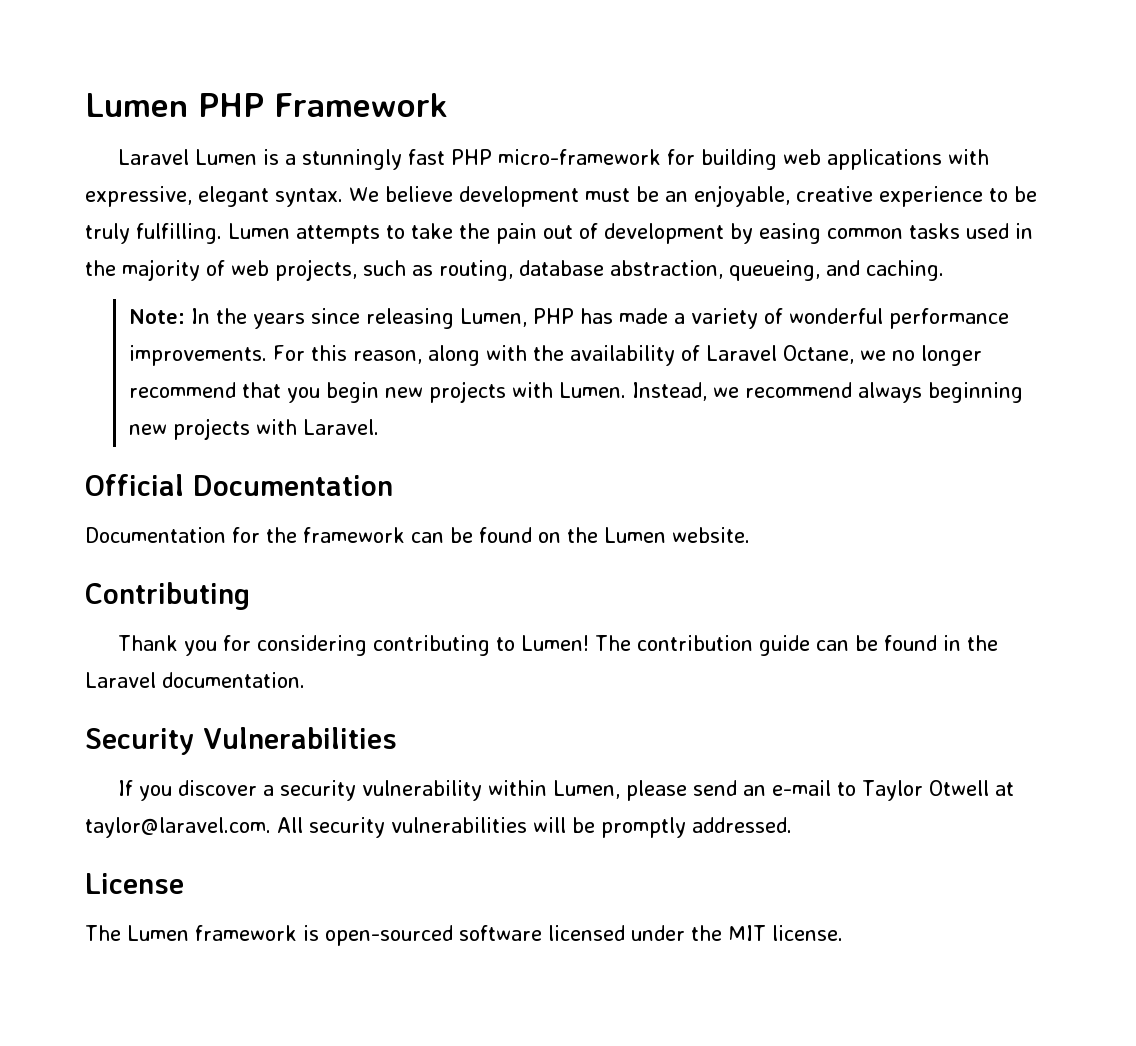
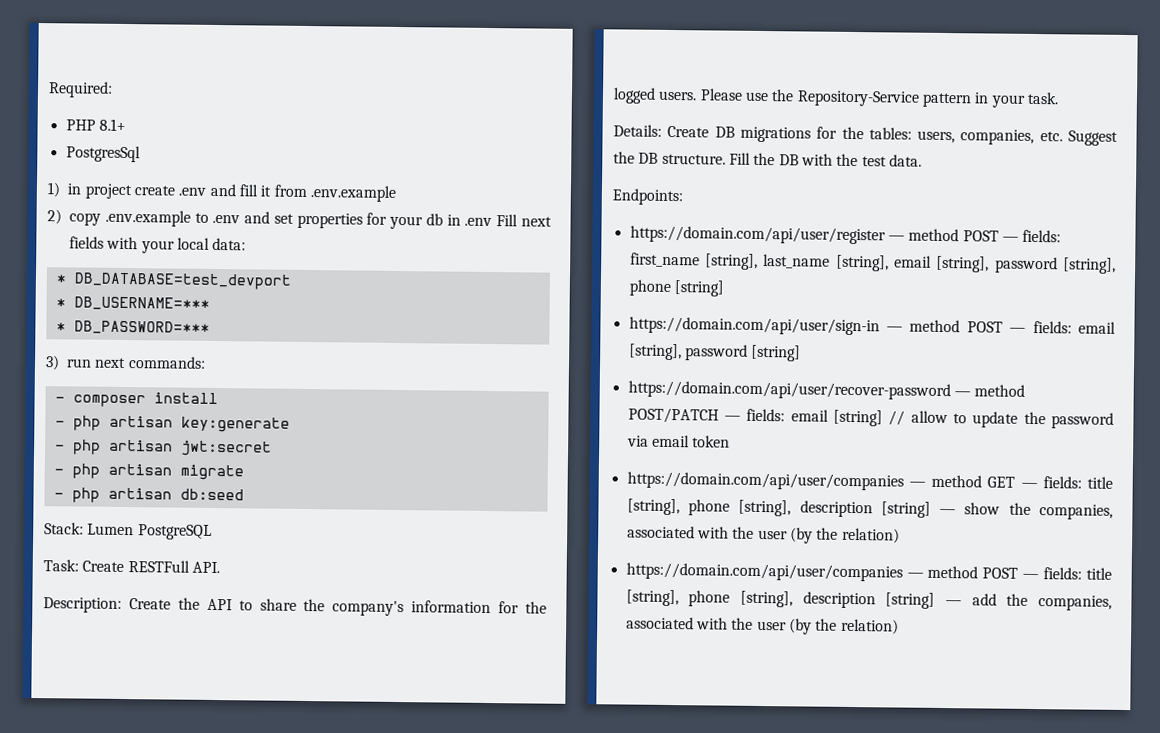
[85,93,448,117] [118,149,990,170] [85,185,1037,207] [85,223,1033,244] [85,259,944,281] [128,308,1009,329] [128,345,982,366] [128,381,1023,403] [128,418,379,440] [85,474,393,496] [85,527,750,543] [85,582,250,610] [118,635,999,656] [85,672,305,688] [85,727,397,755] [118,780,1015,801] [85,817,792,838] [85,873,184,894] [85,925,843,946] Lumen PHP Framework // Laravel Lumen is a stunningly fast PHP micro-framework for building web applications with expressive, elegant syntax. We believe development must be an enjoyable, creative experience to be truly fulfilling. Lumen attempts to take the pain out of development by easing common tasks used in the majority of web projects, such as routing, database abstraction, queueing, and caching. // Note: In the years since releasing Lumen, PHP has made a variety of wonderful performance improvements. For this reason, along with the availability of Laravel Octane, we no longer recommend that you begin new projects with Lumen. Instead, we recommend always beginning new projects with Laravel. // Official Documentation // Documentation for the framework can be found on the Lumen website. // Contributing // Thank you for considering contributing to Lumen! The contribution guide can be found in the Laravel documentation. // Security Vulnerabilities // If you discover a security vulnerability within Lumen, please send an e-mail to Taylor Otwell at taylor@laravel.com. All security vulnerabilities will be promptly addressed. // License // The Lumen framework is open-sourced software licensed under the MIT license. -> [48,81,113,98] [65,118,126,131] [65,145,141,163] [47,182,396,202] [47,209,552,230] [69,236,247,254] [55,272,291,290] [55,296,210,311] [55,320,210,335] [45,355,206,371] [54,392,218,408] [54,415,290,433] [54,439,272,457] [53,463,244,481] [53,487,244,503] [44,522,212,540] [43,559,220,574] [43,597,547,617] [613,87,1059,108] [613,124,1118,146] [613,151,922,167] [612,188,683,206] [629,225,1062,245] [629,252,1116,274] [628,279,724,297] [628,316,1116,336] [628,343,802,362] [627,380,1026,401] [627,407,1114,429] [626,434,731,448] [626,471,1113,491] [626,498,1113,520] [626,525,900,544] [625,562,1112,582] [625,589,1112,611] [625,616,899,635] Required: // PHP 8.1+ // PostgresSql // 1) in project create .env and fill it from .env.example // 2) copy .env.example to .env and set properties for your db in .env Fill next fields with your local data: // * DB_DATABASE=test_devport // * DB_USERNAME=*** // * DB_PASSWORD=*** // 3) run next commands: // - composer install // - php artisan key:generate // - php artisan jwt:secret // - php artisan migrate // - php artisan db:seed // Stack: Lumen PostgreSQL // Task: Create RESTFull API. // Description: Create the API to share the company's information for the logged users. Please use the Repository-Service pattern in your task. // Details: Create DB migrations for the tables: users, companies, etc. Suggest the DB structure. Fill the DB with the test data. // Endpoints: // https://domain.com/api/user/register — method POST — fields: first_name [string], last_name [string], email [string], password [string], phone [string] // https://domain.com/api/user/sign-in — method POST — fields: email [string], password [string] // https://domain.com/api/user/recover-password — method POST/PATCH — fields: email [string] // allow to update the password via email token // https://domain.com/api/user/companies — method GET — fields: title [string], phone [string], description [string] — show the companies, associated with the user (by the relation) // https://domain.com/api/user/companies — method POST — fields: title [string], phone [string], description [string] — add the companies, associated with the user (by the relation)

